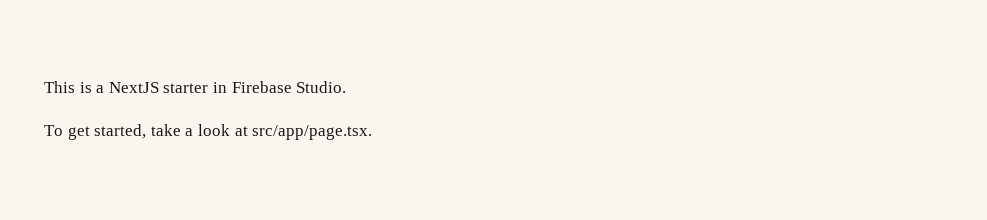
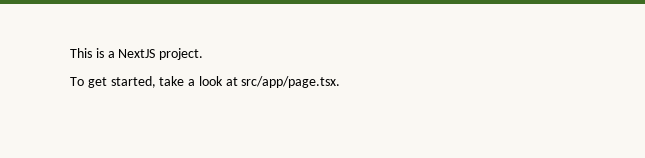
[163,81,347,93] starter in Firebase Studio. -> [159,48,204,60] project.

